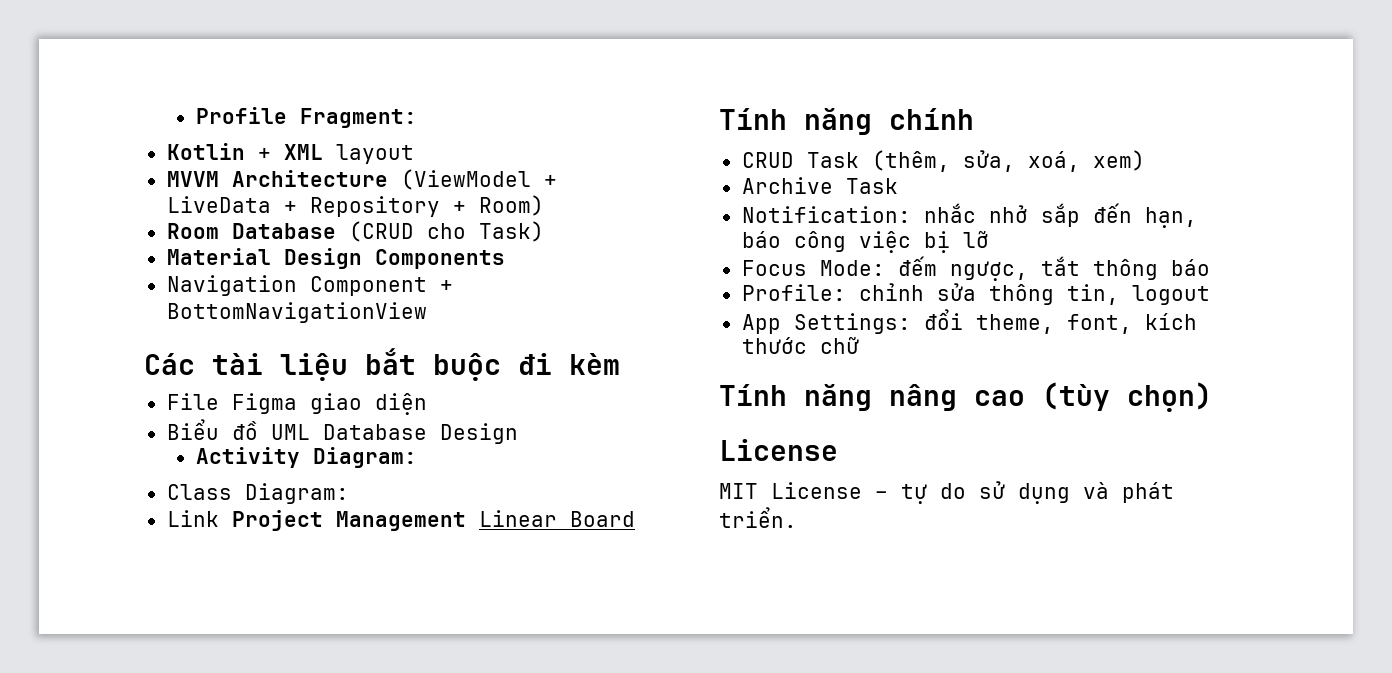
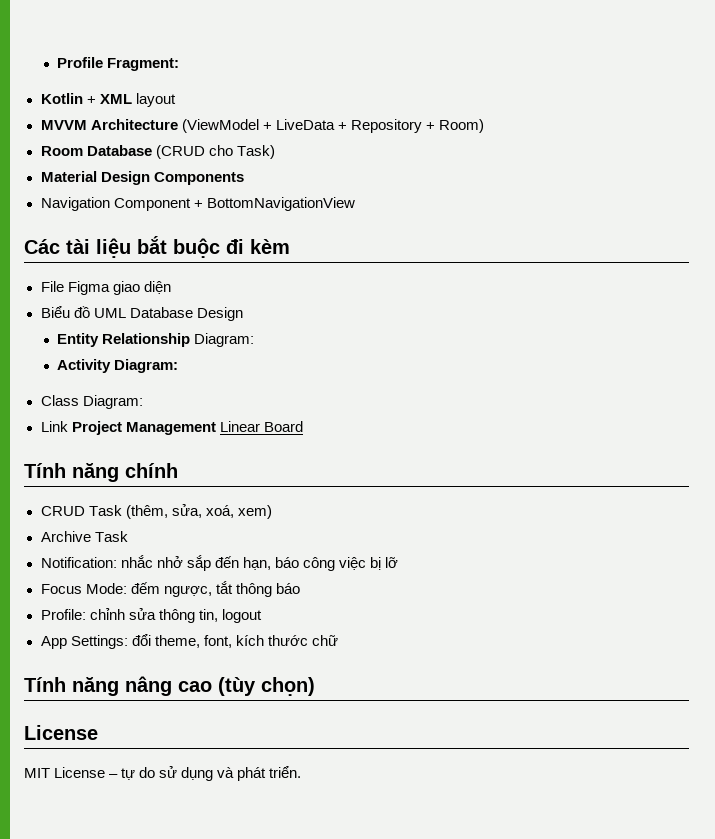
(518, 433) none -> [57,333,255,347] // Entity Relationship Diagram:

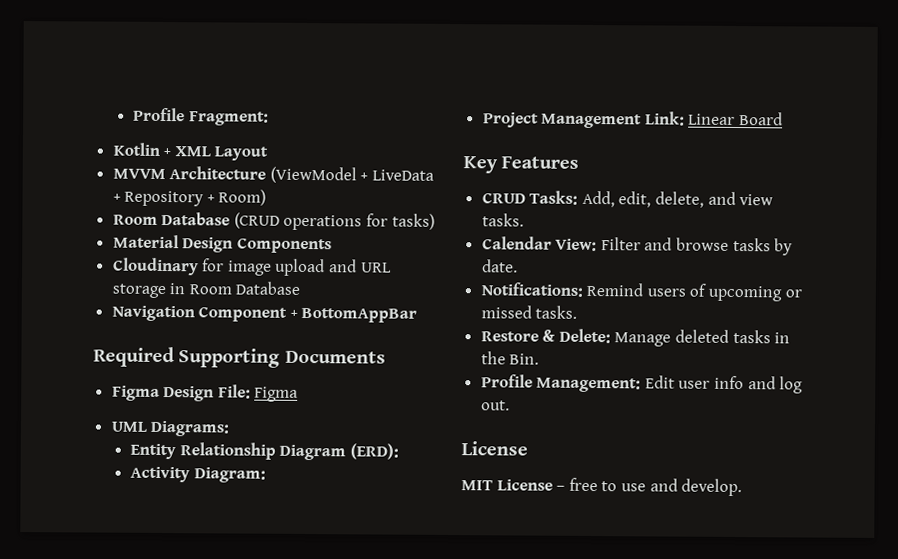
[135,93,176,107] layout -> [214,146,269,161] Layout
[208,145,275,159] cho Task) -> [283,213,435,231] operations for tasks)
[40,197,355,211] [24,236,290,258] [40,281,171,295] [40,306,243,321] Navigation Component + BottomNavigationView // Các tài liệu bắt buộc đi kèm // File Figma giao diện // Biểu đồ UML Database Design -> [112,257,392,277] [111,281,301,299] [111,305,418,323] [93,346,386,368] [111,384,299,402] [110,420,231,437] Cloudinary for image upload and URL storage in Room Database // Navigation Component + BottomAppBar // Required Supporting Documents // Figma Design File: Figma // UML Diagrams:
[194,333,255,347] Diagram: -> [279,443,399,461] Diagram (ERD):
[40,395,143,409] [40,421,68,432] Class Diagram: // Link -> (266, 475) none
(216, 428) none -> [644,111,685,126] Link:
[24,463,178,482] [40,504,272,519] [40,531,128,542] [40,555,399,571] [40,581,300,597] [40,608,262,623] [40,634,338,649] [24,676,315,696] [24,725,98,740] [24,766,302,781] Tính năng chính // CRUD Task (thêm, sửa, xoá, xem) // Archive Task // Notification: nhắc nhở sắp đến hạn, báo công việc bị lỡ // Focus Mode: đếm ngược, tắt thông báo // Profile: chỉnh sửa thông tin, logout // App Settings: đổi theme, font, kích thước chữ // Tính năng nâng cao (tùy chọn) // License // MIT License – tự do sử dụng và phát triển. -> [463,156,580,174] [481,190,774,208] [481,213,524,227] [481,236,794,256] [481,259,518,273] [480,282,802,302] [480,305,578,319] [480,328,791,347] [480,351,540,365] [480,374,804,394] [480,400,510,411] [461,441,528,456] [461,477,743,497] Key Features // CRUD Tasks: Add, edit, delete, and view tasks. // Calendar View: Filter and browse tasks by date. // Notifications: Remind users of upcoming or missed tasks. // Restore & Delete: Manage deleted tasks in the Bin. // Profile Management: Edit user info and log out. // License // MIT License – free to use and develop.

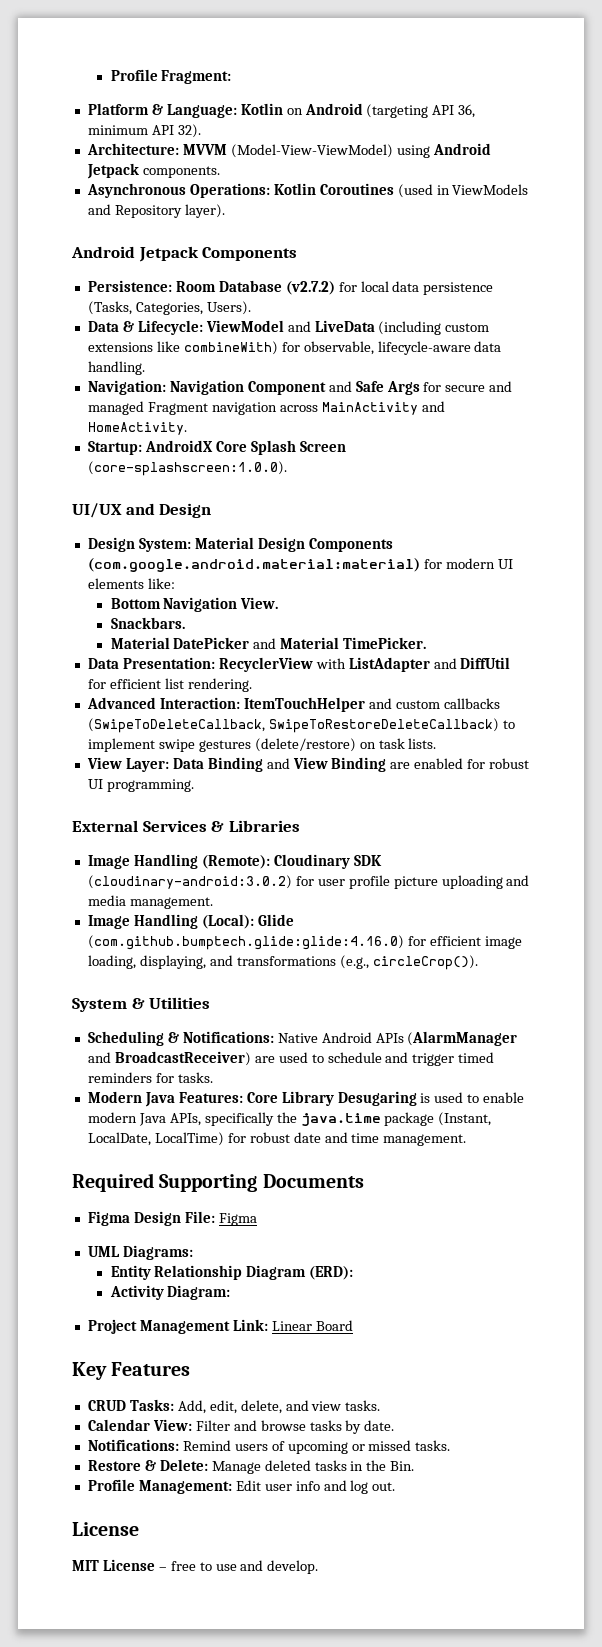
[112,142,269,161] [112,166,435,184] [112,189,267,207] [112,211,435,231] [112,234,332,254] [112,257,392,277] [111,281,301,299] [111,305,418,323] Kotlin + XML Layout // MVVM Architecture (ViewModel + LiveData + Repository + Room) // Room Database (CRUD operations for tasks) // Material Design Components // Cloudinary for image upload and URL storage in Room Database // Navigation Component + BottomAppBar -> [87,103,476,118] [87,124,201,138] [86,143,491,158] [86,163,220,179] [86,183,529,198] [87,204,225,218] [71,246,298,262] [87,280,494,295] [87,301,251,315] [87,320,490,335] [87,341,502,355] [87,361,145,375] [87,380,513,395] [87,401,445,415] [87,422,187,435] [87,440,346,455] [87,461,287,476] [72,503,212,518] [87,537,393,552] [87,558,513,572] [87,578,175,589] [110,597,279,612] [110,617,185,629] [110,637,427,649] [87,657,511,672] [87,678,252,692] [86,697,500,712] [87,718,515,733] [87,738,437,752] [86,757,530,772] [87,779,194,792] [72,820,300,832] [87,854,382,869] [87,875,530,889] [87,895,213,909] [87,914,294,929] [87,935,522,950] [87,955,478,970] [72,997,211,1012] [87,1031,518,1046] [87,1051,495,1066] [87,1072,213,1083] [87,1091,525,1107] [87,1112,492,1126] [87,1132,467,1146] Platform & Language: Kotlin on Android (targeting API 36, minimum API 32). // Architecture: MVVM (Model-View-ViewModel) using Android Jetpack components. // Asynchronous Operations: Kotlin Coroutines (used in ViewModels and Repository layer). // Android Jetpack Components // Persistence: Room Database (v2.7.2) for local data persistence (Tasks, Categories, Users). // Data & Lifecycle: ViewModel and LiveData (including custom extensions like combineWith) for observable, lifecycle-aware data handling. // Navigation: Navigation Component and Safe Args for secure and managed Fragment navigation across MainActivity and HomeActivity. // Startup: AndroidX Core Splash Screen (core-splashscreen:1.0.0). // UI/UX and Design // Design System: Material Design Components (com.google.android.material:material) for modern UI elements like: // Bottom Navigation View. // Snackbars. // Material DatePicker and Material TimePicker. // Data Presentation: RecyclerView with ListAdapter and DiffUtil for efficient list rendering. // Advanced Interaction: ItemTouchHelper and custom callbacks (SwipeToDeleteCallback, SwipeToRestoreDeleteCallback) to implement swipe gestures (delete/restore) on task lists. // View Layer: Data Binding and View Binding are enabled for robust UI programming. // External Services & Libraries // Image Handling (Remote): Cloudinary SDK (cloudinary-android:3.0.2) for user profile picture uploading and media management. // Image Handling (Local): Glide (com.github.bumptech.glide:glide:4.16.0) for efficient image loading, displaying, and transformations (e.g., circleCrop()). // System & Utilities // Scheduling & Notifications: Native Android APIs (AlarmManager and BroadcastReceiver) are used to schedule and trigger timed reminders for tasks. // Modern Java Features: Core Library Desugaring is used to enable modern Java APIs, specifically the java.time package (Instant, LocalDate, LocalTime) for robust date and time management.

